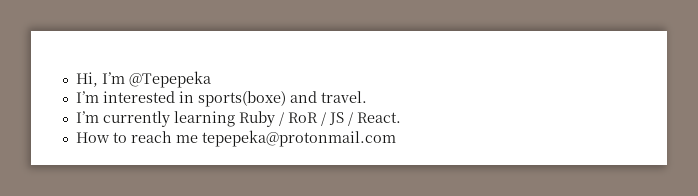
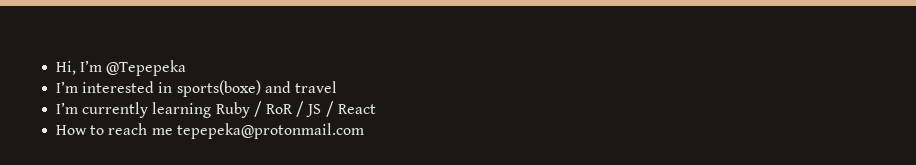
[320,91,367,103] travel. -> [294,81,337,93] travel
[356,112,401,123] React. -> [337,104,376,114] React

